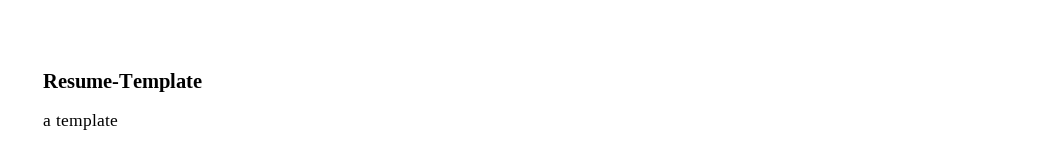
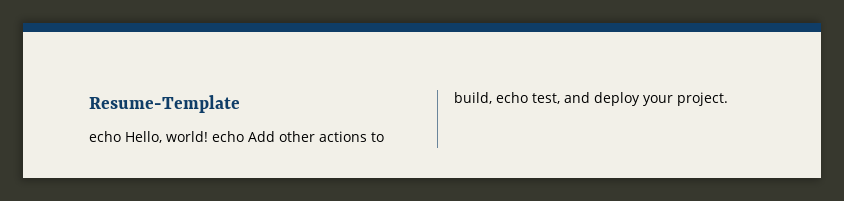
[43,114,118,130] a template -> [89,131,384,143] [454,92,728,106] echo Hello, world! echo Add other actions to build, echo test, and deploy your project.

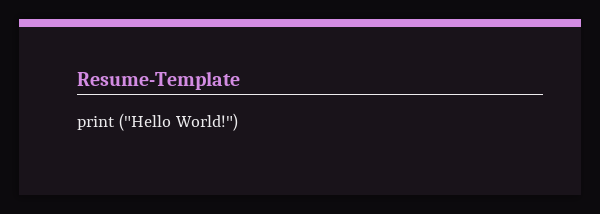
[89,131,384,143] [454,92,728,106] echo Hello, world! echo Add other actions to build, echo test, and deploy your project. -> [77,113,238,131] print ("Hello World!")

